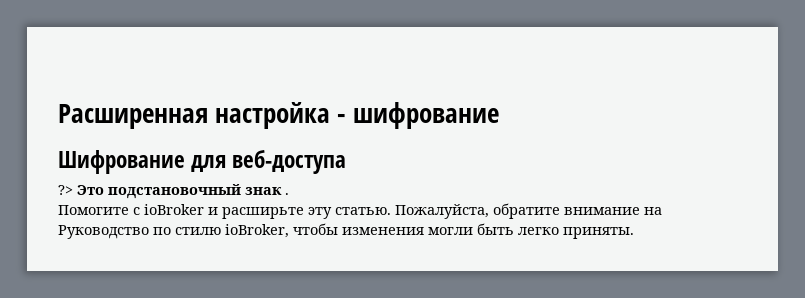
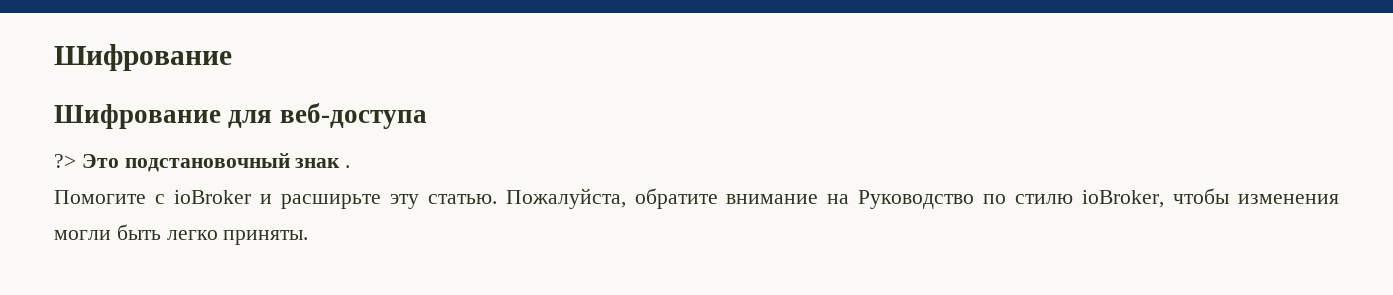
[58,102,500,129] Расширенная настройка - шифрование -> [54,44,232,71] Шифрование

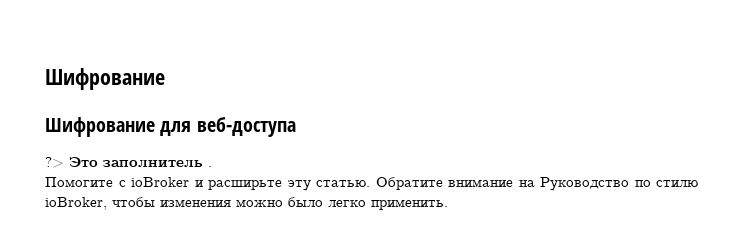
[124,153,341,172] подстановочный знак -> [103,160,203,167] заполнитель
[505,188,718,209] Пожалуйста, обратите -> [375,177,443,190] Обратите
[54,224,309,245] могли быть легко приняты. -> [236,197,448,210] можно было легко применить.

